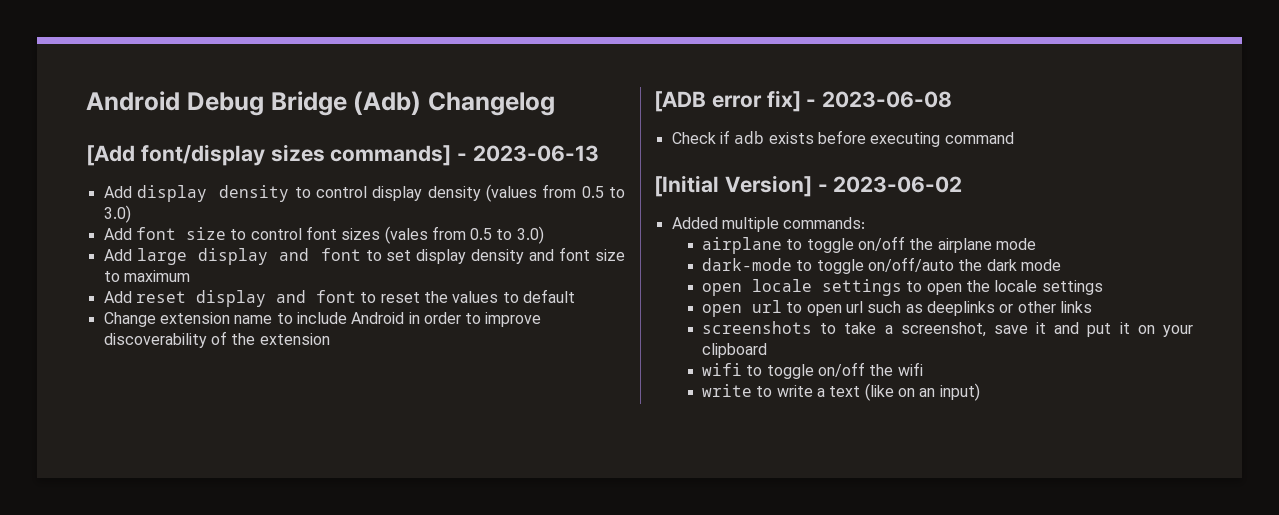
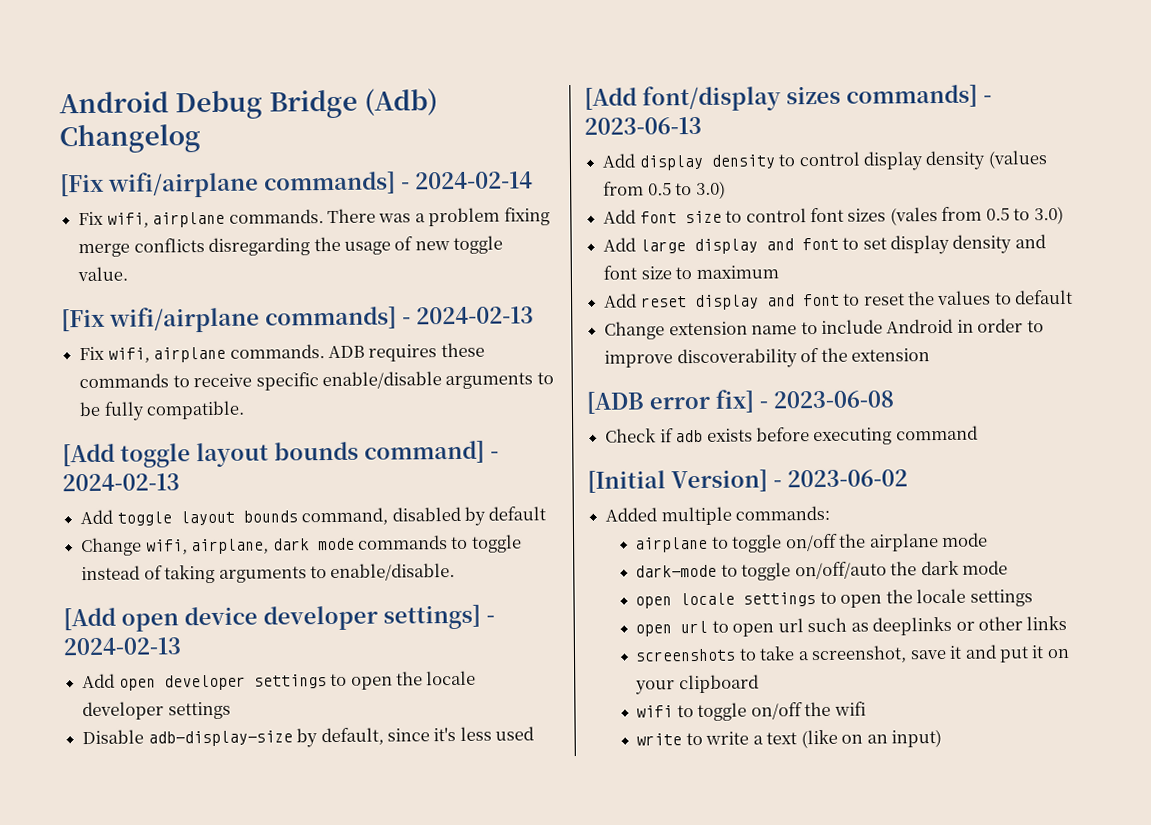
(555, 104) none -> [60,171,533,198] [78,207,550,228] [78,235,504,258] [77,266,129,282] [61,306,534,333] [79,342,485,363] [79,371,554,391] [79,400,246,421] [62,440,499,468] [62,473,180,492] [80,506,547,526] [81,534,522,557] [81,562,456,584] [63,604,495,632] [63,637,181,656] [82,670,477,691] [82,701,231,721] [82,726,535,748] // [Fix wifi/airplane commands] - 2024-02-14 // Fix wifi, airplane commands. There was a problem fixing merge conflicts disregarding the usage of new toggle value. // [Fix wifi/airplane commands] - 2024-02-13 // Fix wifi, airplane commands. ADB requires these commands to receive specific enable/disable arguments to be fully compatible. // [Add toggle layout bounds command] - 2024-02-13 // Add toggle layout bounds command, disabled by default // Change wifi, airplane, dark mode commands to toggle instead of taking arguments to enable/disable. // [Add open device developer settings] - 2024-02-13 // Add open developer settings to open the locale developer settings // Disable adb-display-size by default, since it's less used

